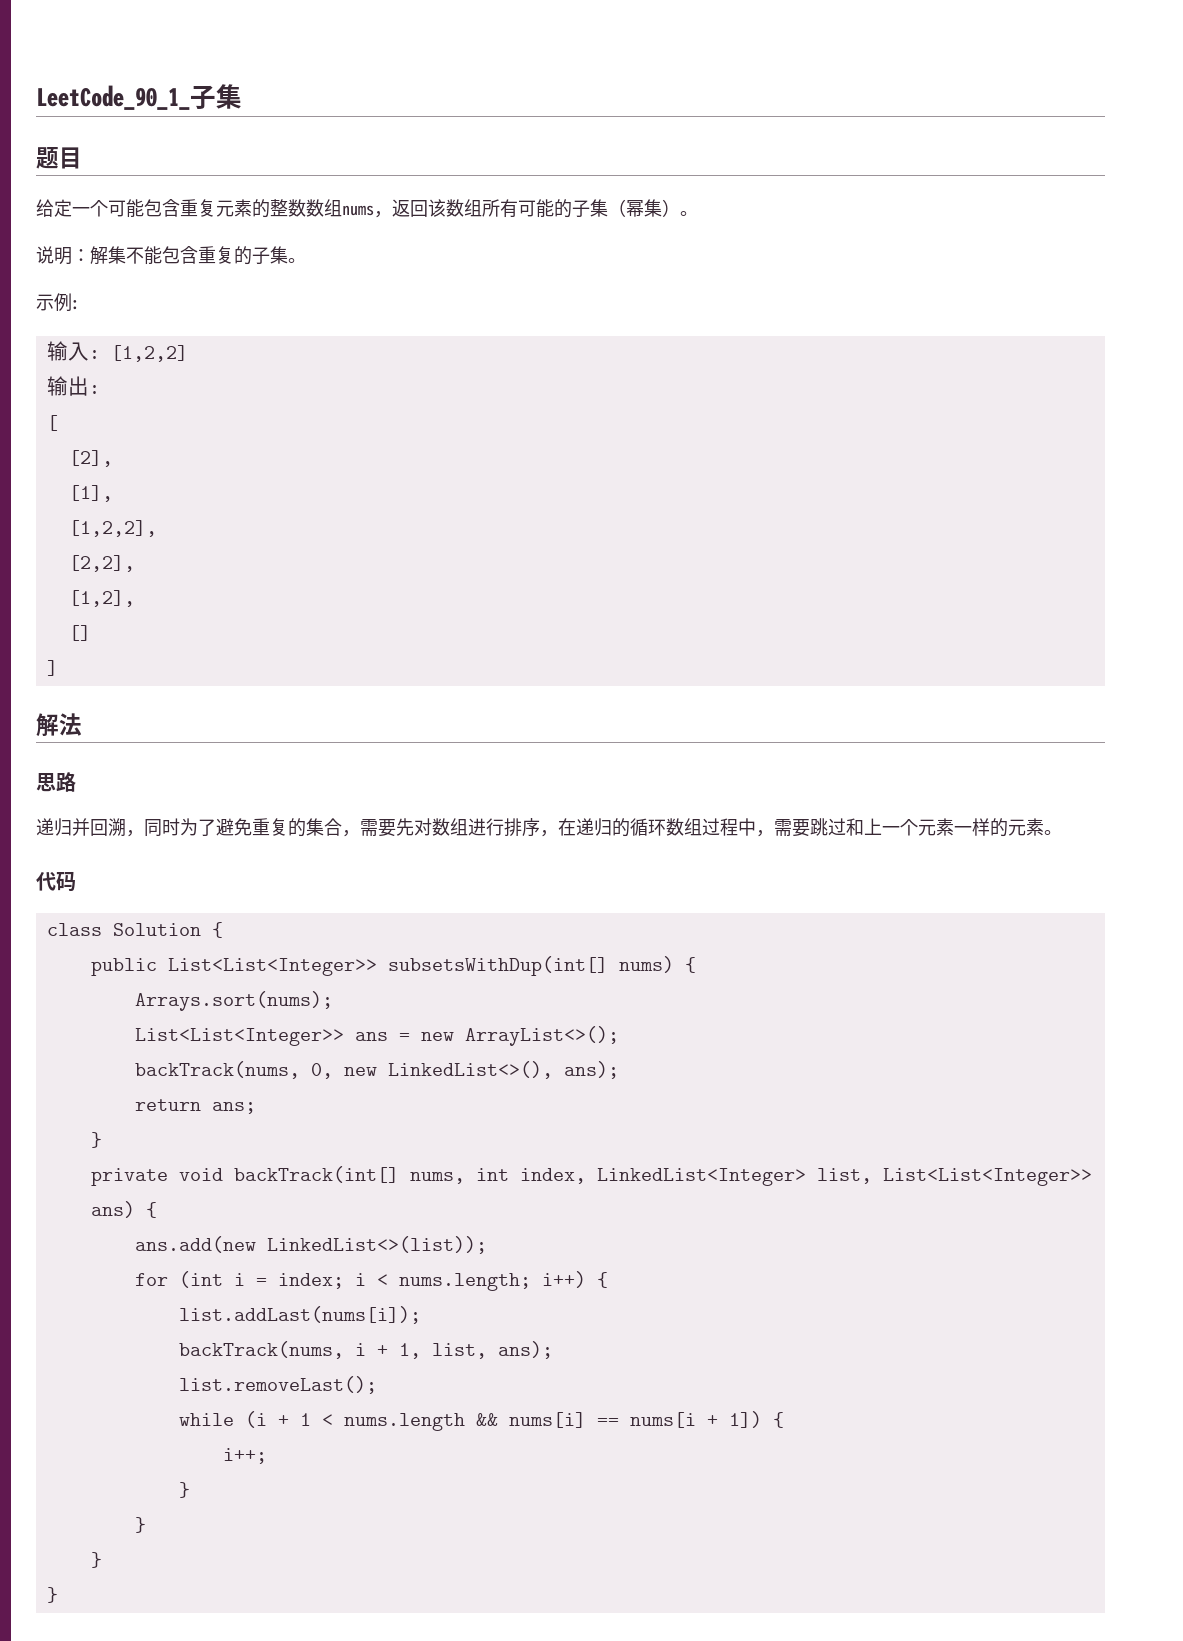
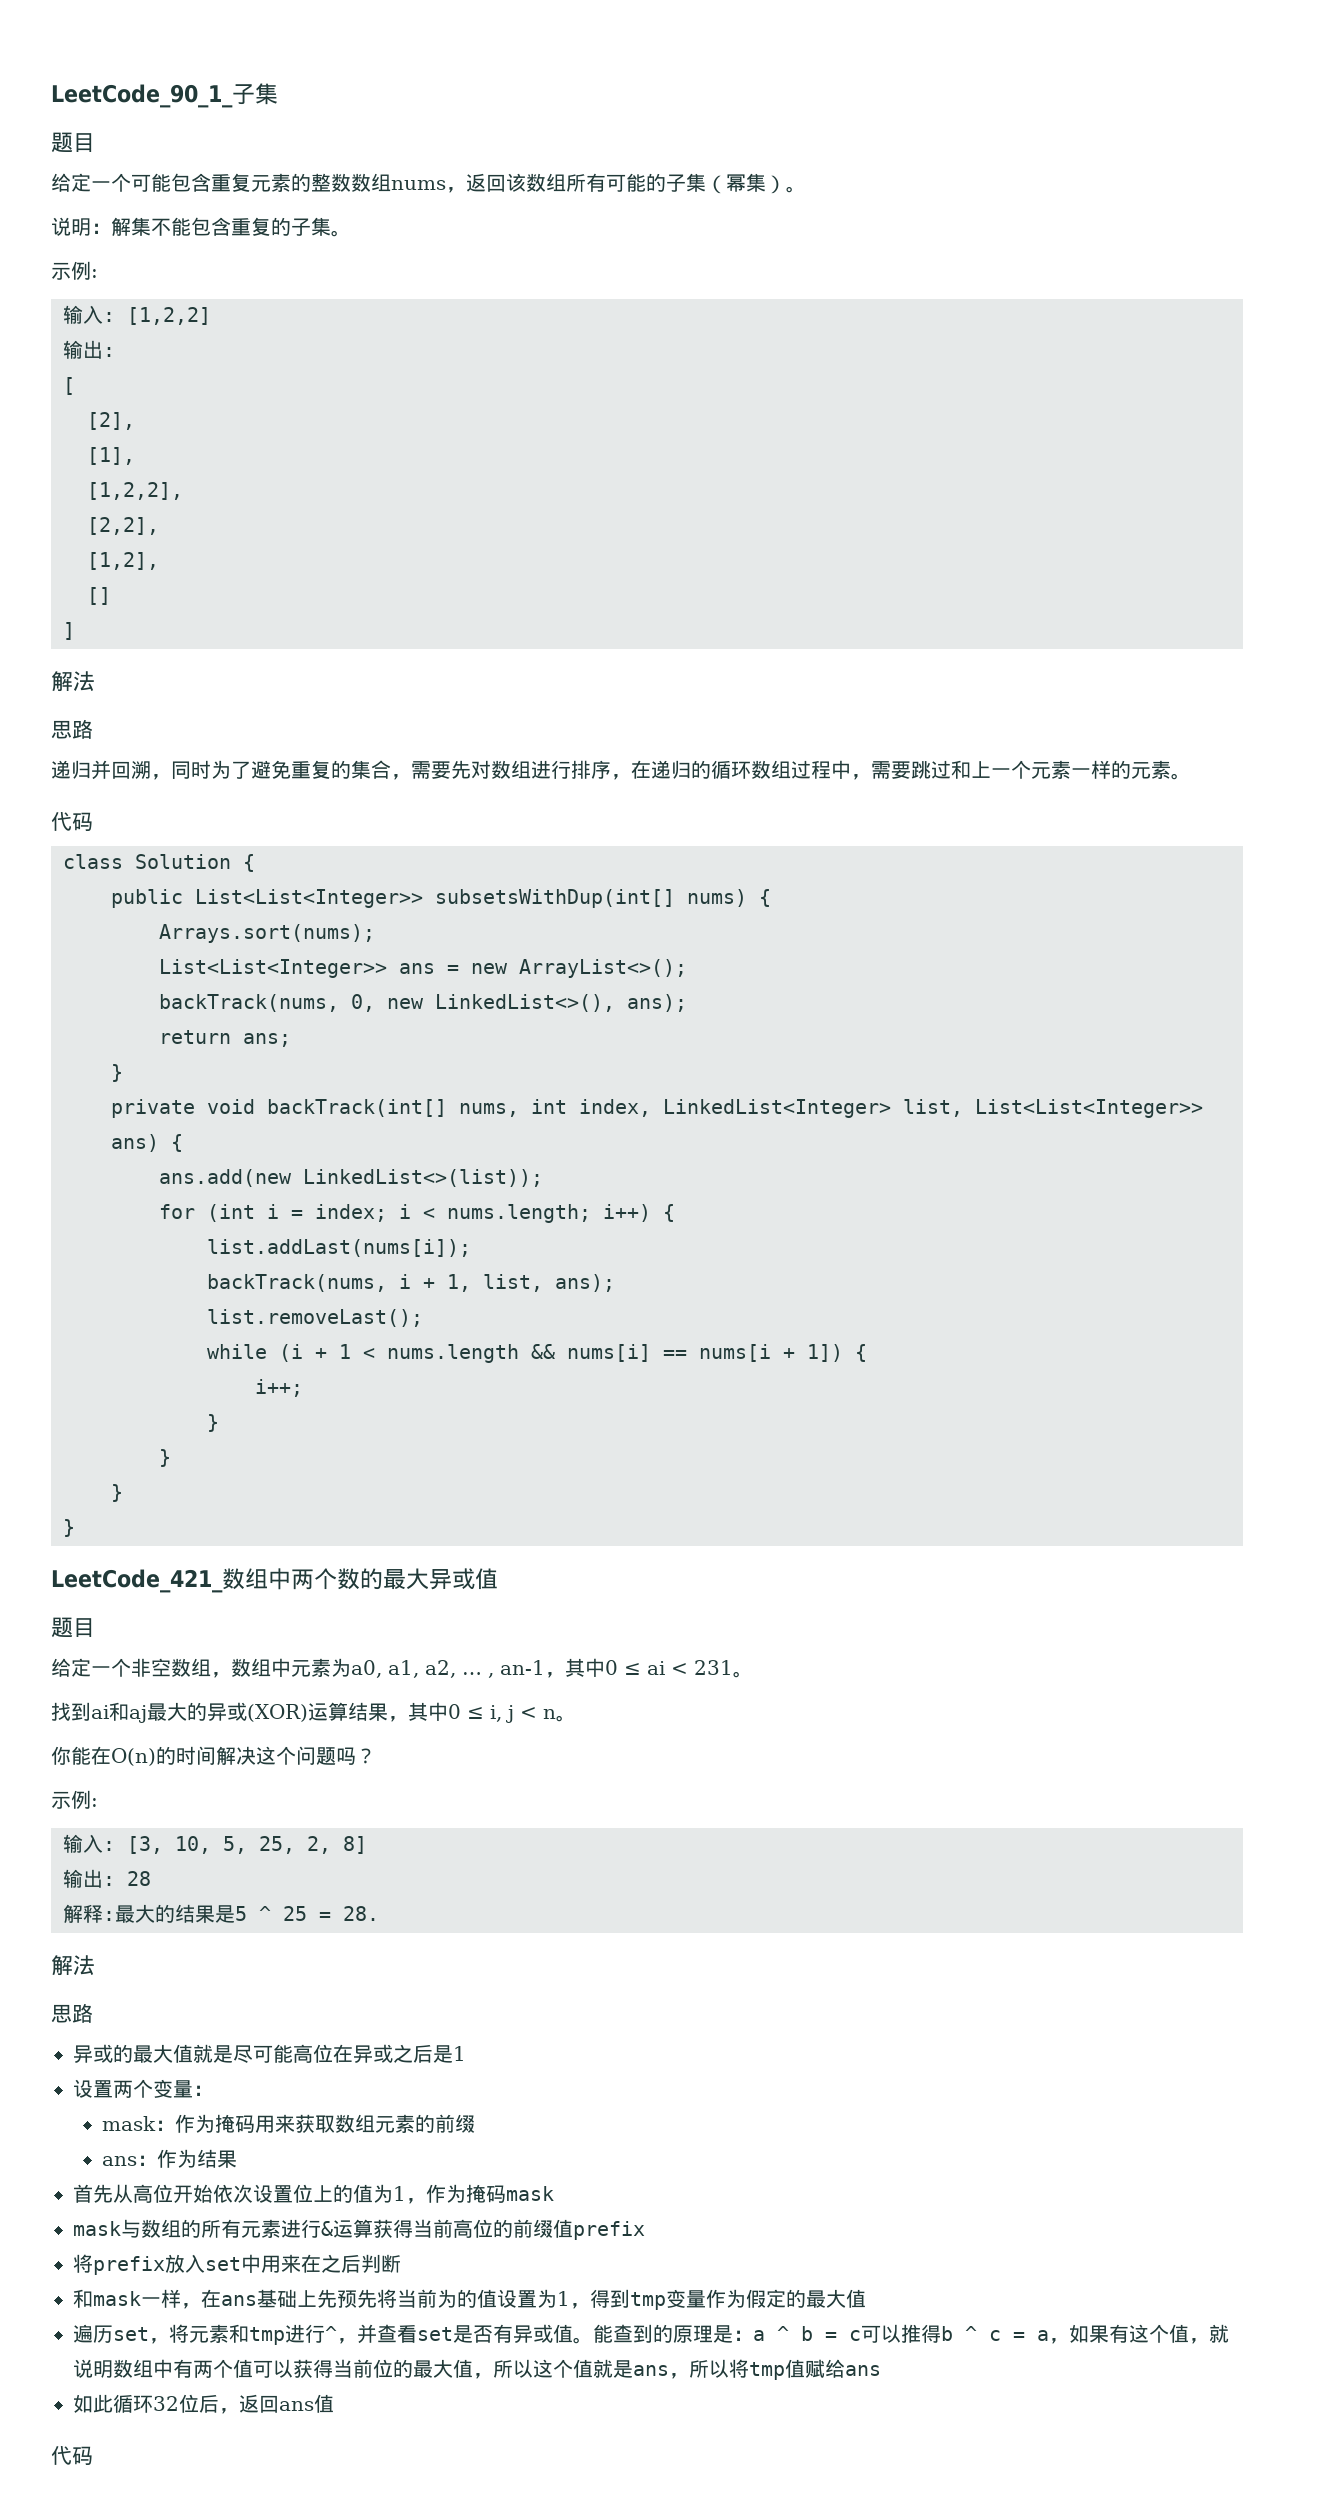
(58, 1595) none -> [51,1568,498,1593] [51,1617,95,1638] [51,1658,753,1678] [51,1702,576,1723] [51,1746,376,1766] [51,1790,98,1809] [63,1834,367,1854] [63,1869,151,1888] [63,1904,379,1923] [51,1955,95,1976] [51,2003,93,2023] [73,2044,466,2063] [73,2079,213,2098] [101,2114,475,2133] [101,2149,237,2168] [73,2184,554,2204] [73,2219,645,2240] [73,2254,401,2275] [73,2289,866,2310] [73,2324,1229,2345] [73,2359,881,2380] [73,2394,334,2414] [51,2446,93,2465] // LeetCode_421_数组中两个数的最大异或值 // 题目 // 给定一个非空数组，数组中元素为a0, a1, a2, … , an-1，其中0 ≤ ai < 231。 // 找到ai和aj最大的异或(XOR)运算结果，其中0 ≤ i, j < n。 // 你能在O(n)的时间解决这个问题吗？ // 示例: // 输入: [3, 10, 5, 25, 2, 8] // 输出: 28 // 解释:最大的结果是5 ^ 25 = 28. // 解法 // 思路 // 异或的最大值就是尽可能高位在异或之后是1 // 设置两个变量： // mask：作为掩码用来获取数组元素的前缀 // ans：作为结果 // 首先从高位开始依次设置位上的值为1，作为掩码mask // mask与数组的所有元素进行&运算获得当前高位的前缀值prefix // 将prefix放入set中用来在之后判断 // 和mask一样，在ans基础上先预先将当前为的值设置为1，得到tmp变量作为假定的最大值 // 遍历set，将元素和tmp进行^，并查看set是否有异或值。能查到的原理是：a ^ b = c可以推得b ^ c = a，如果有这个值，就说明数组中有两个值可以获得当前位的最大值，所以这个值就是ans，所以将tmp值赋给ans // 如此循环32位后，返回ans值 // 代码

